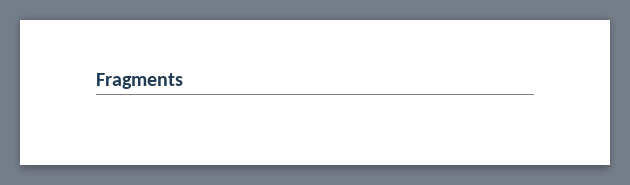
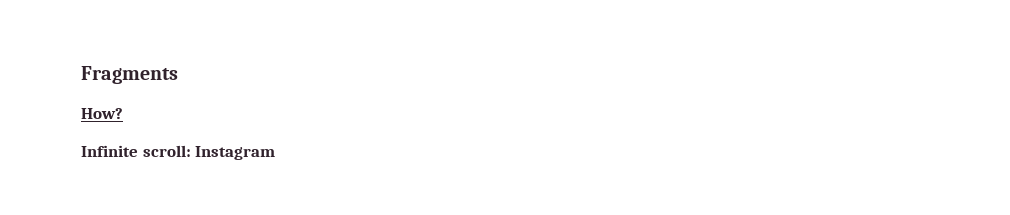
(183, 81) none -> [81,108,123,119] [81,145,276,160] // How? // Infinite scroll: Instagram

